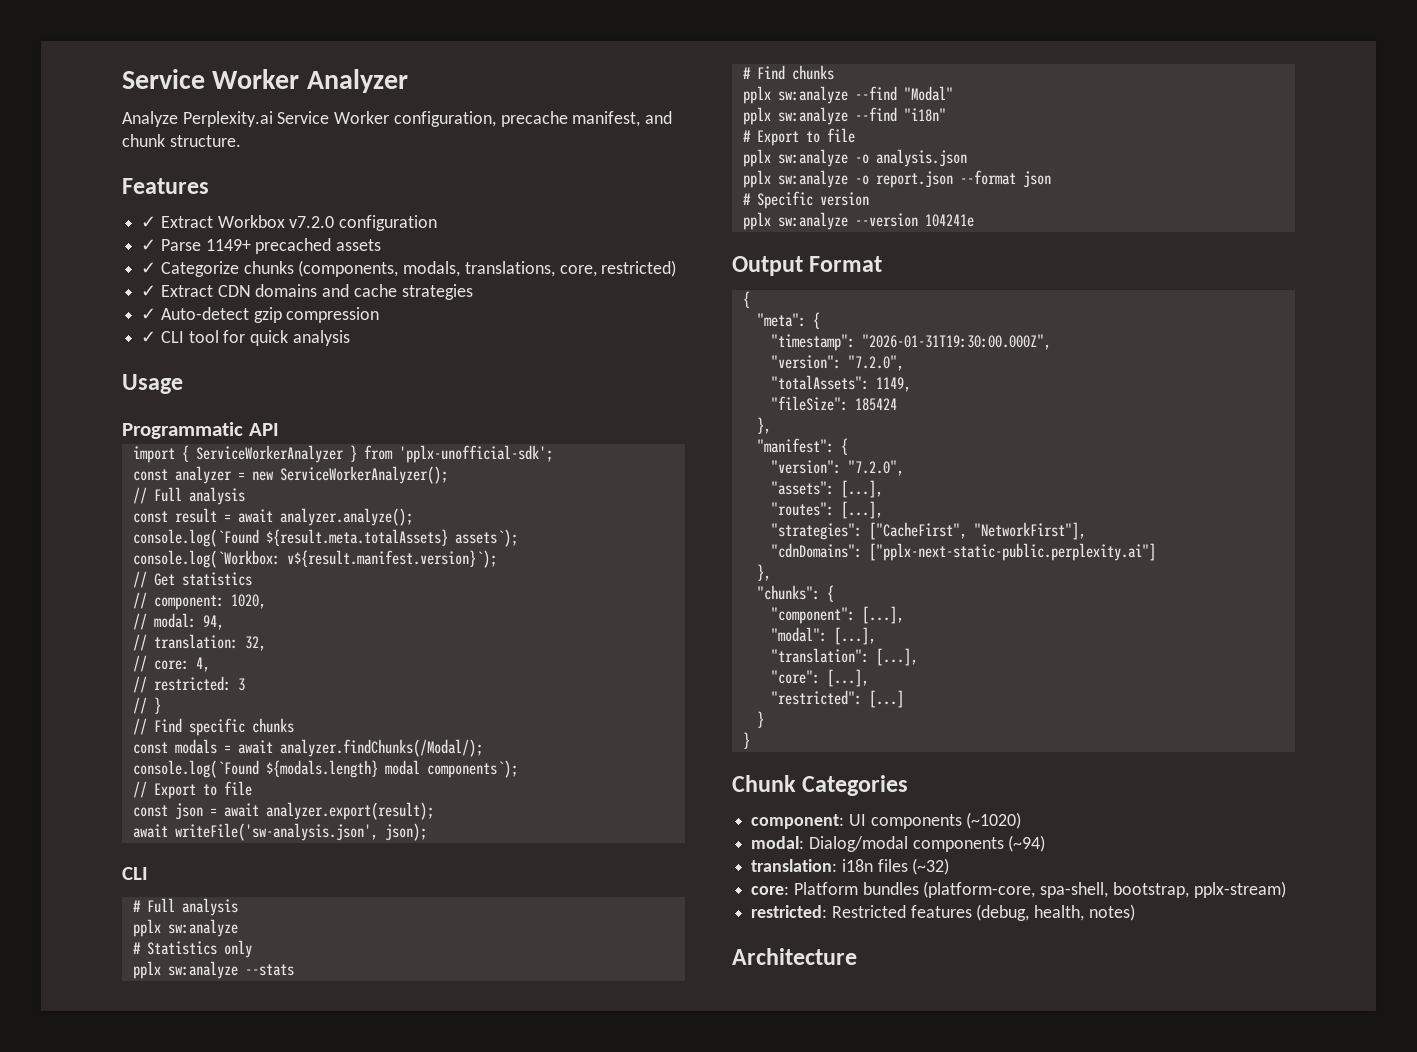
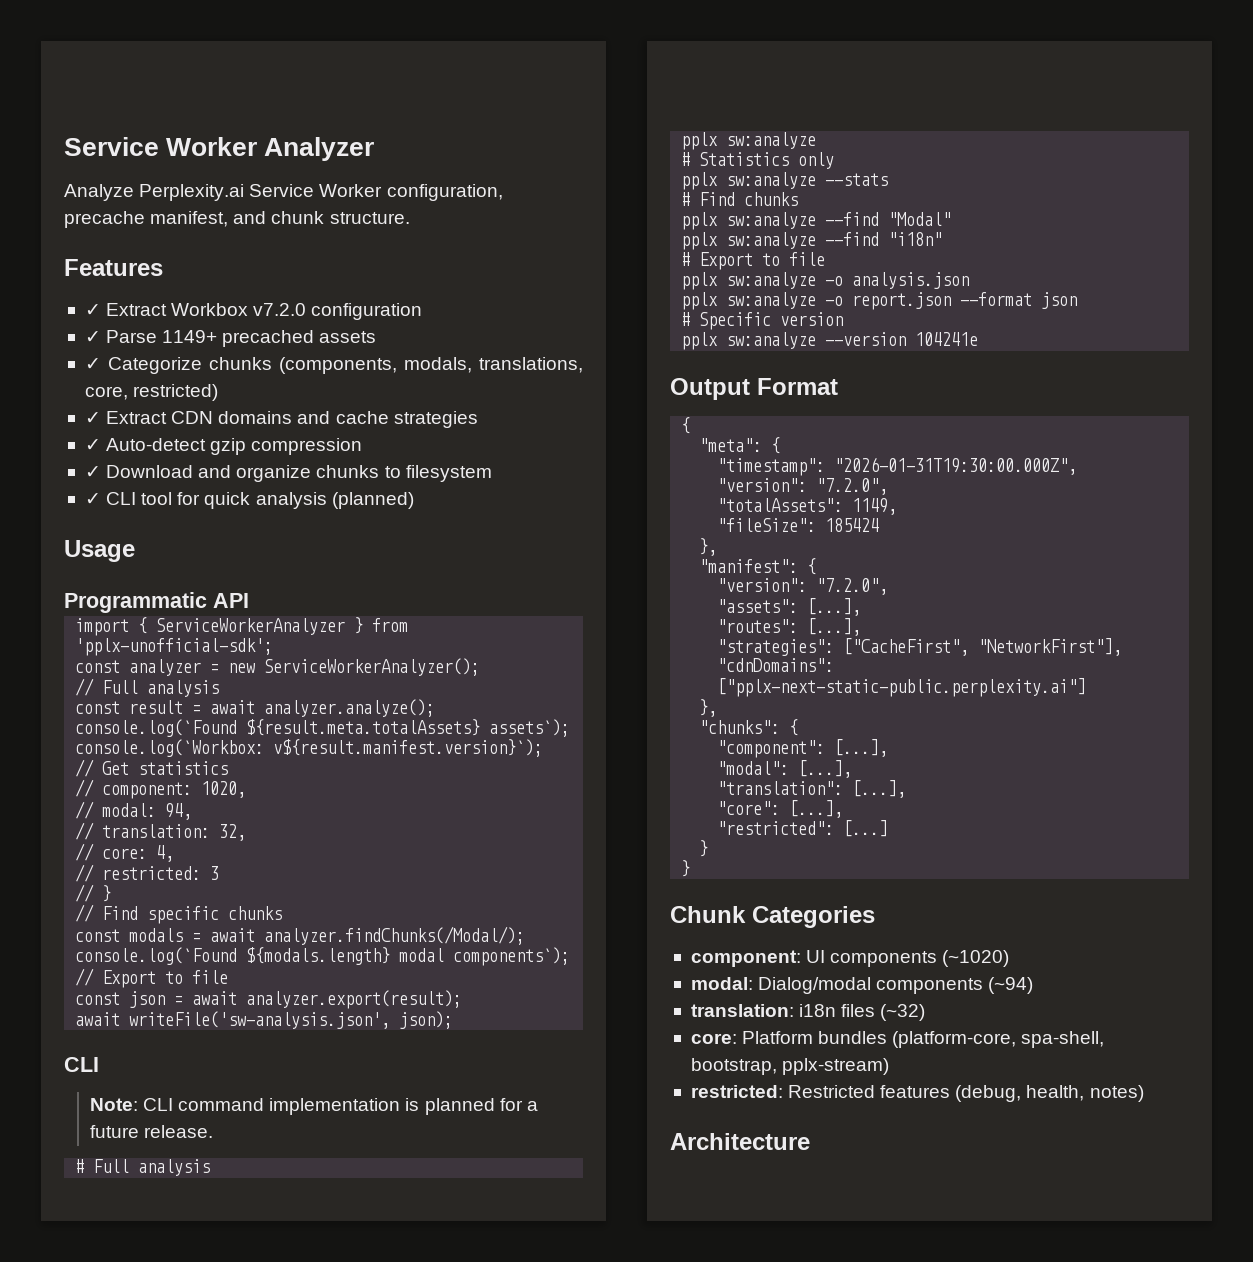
(380, 315) none -> [84,465,492,482] // ✓ Download and organize chunks to filesystem
(350, 338) none -> [331,492,414,509] (planned)
(148, 873) none -> [89,1098,538,1115] [89,1125,213,1138] // Note: CLI command implementation is planned for a future release.

